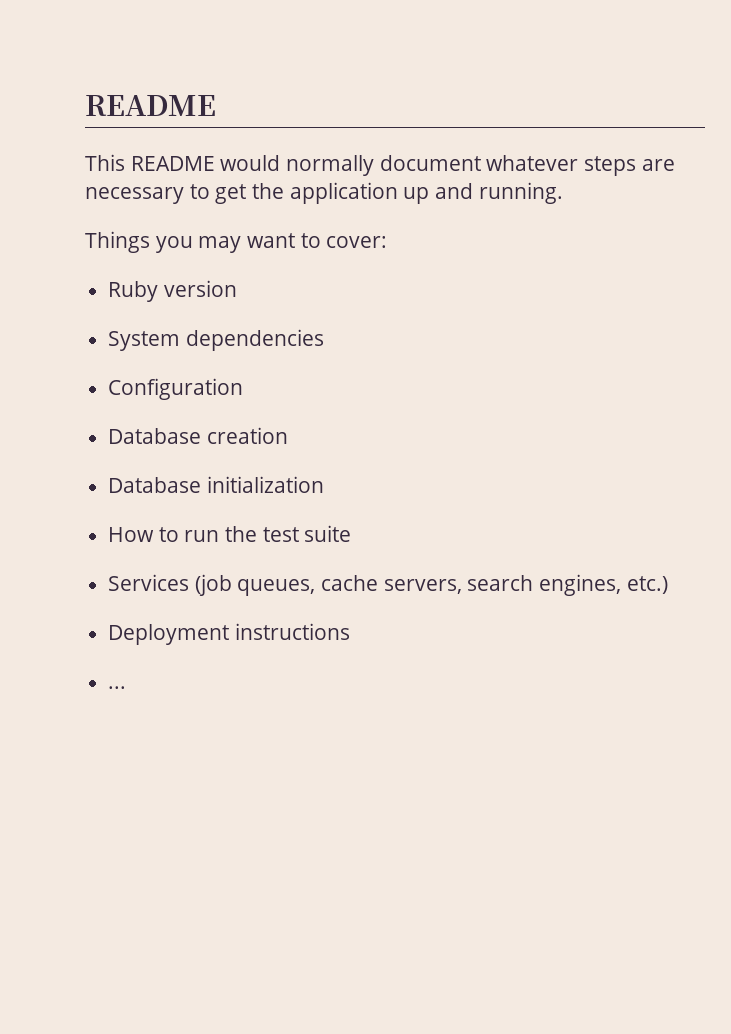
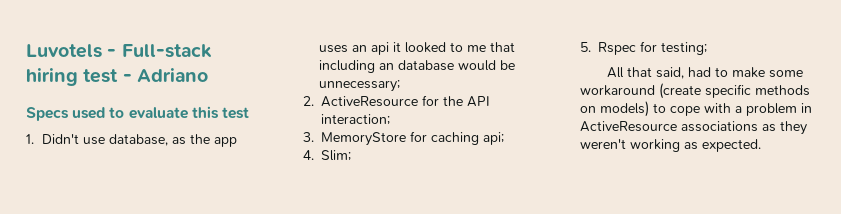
[85,95,216,116] [85,154,675,176] [85,182,563,204] [85,231,388,253] [108,280,237,302] [108,329,324,351] [108,378,244,400] [108,427,288,444] [108,476,324,493] [108,525,352,542] [108,574,668,596] [108,623,350,645] [108,686,127,689] README // This README would normally document whatever steps are necessary to get the application up and running. // Things you may want to cover: // Ruby version // System dependencies // Configuration // Database creation // Database initialization // How to run the test suite // Services (job queues, cache servers, search engines, etc.) // Deployment instructions // ... -> [26,44,212,58] [26,68,208,86] [26,106,249,121] [26,134,238,147] [319,42,516,55] [319,60,516,73] [319,80,401,92] [303,95,490,107] [321,114,390,125] [303,131,504,146] [303,150,351,161] [580,41,707,55] [607,67,804,79] [580,83,810,99] [580,101,812,117] [580,121,807,135] [580,139,761,152] Luvotels - Full-stack hiring test - Adriano // Specs used to evaluate this test // 1. Didn't use database, as the app uses an api it looked to me that including an database would be unnecessary; // 2. ActiveResource for the API interaction; // 3. MemoryStore for caching api; // 4. Slim; // 5. Rspec for testing; // All that said, had to make some workaround (create specific methods on models) to cope with a problem in ActiveResource associations as they weren't working as expected.

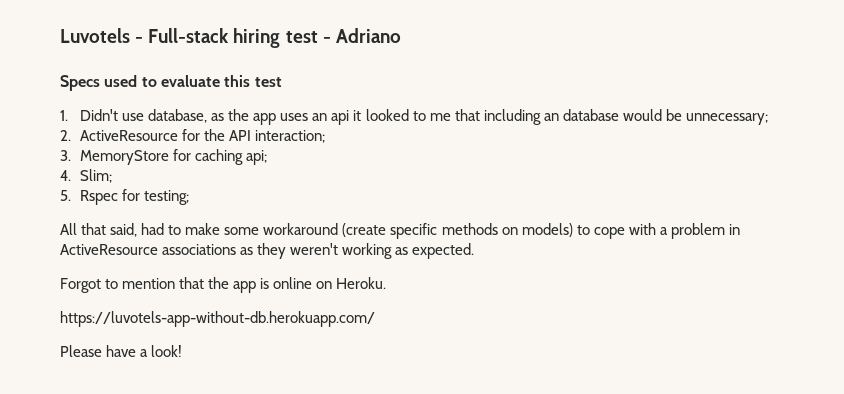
(761, 145) none -> [60,277,387,293] [60,311,375,327] [60,345,183,357] // Forgot to mention that the app is online on Heroku. // https://luvotels-app-without-db.herokuapp.com/ // Please have a look!

